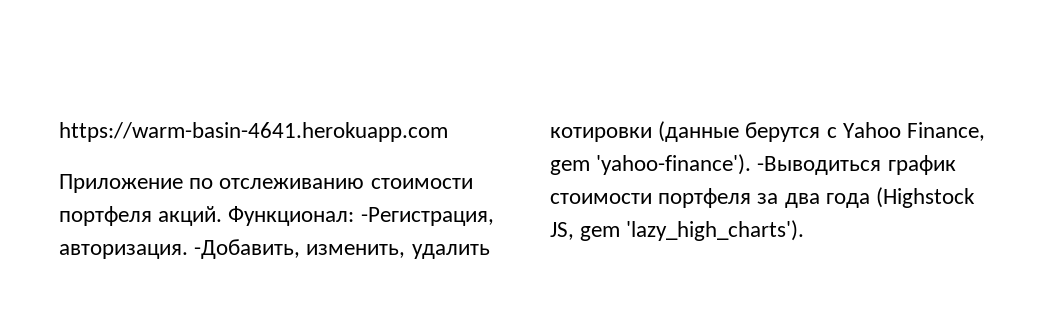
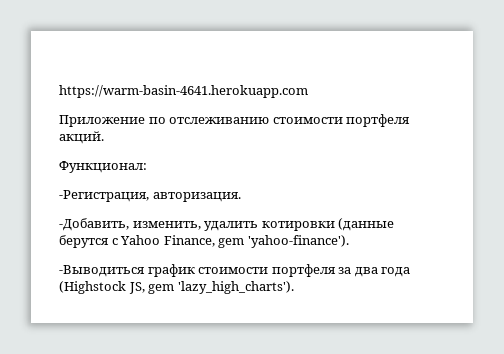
(223, 216) none -> (104, 137) //
(355, 216) none -> (147, 167) //
(188, 251) none -> (241, 197) //
(752, 164) none -> (349, 241) //

